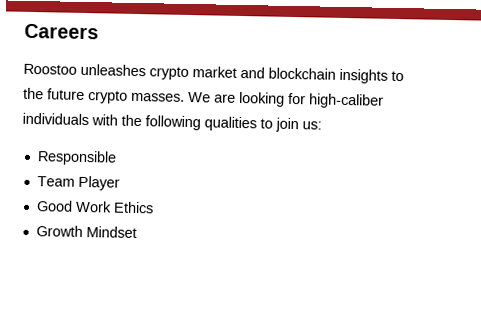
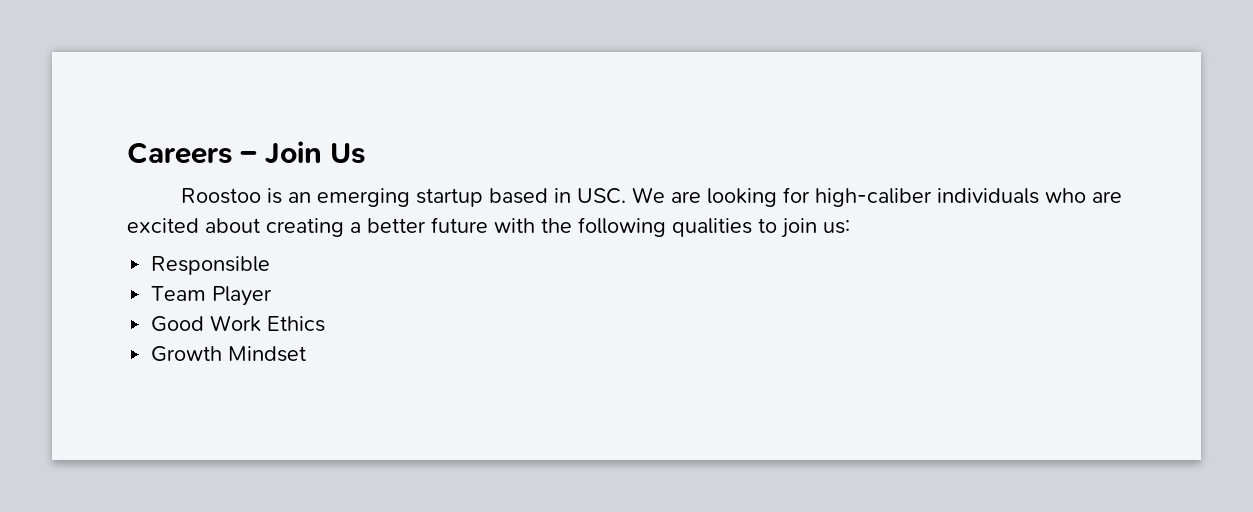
[23,63,404,84] [23,87,185,104] // Roostoo unleashes crypto market and blockchain insights to the future crypto masses. -> [240,141,366,165] [180,188,626,207] – Join Us // Roostoo is an emerging startup based in USC.
(89, 119) none -> [1044,188,1122,203] [127,217,488,237] who are excited about creating a better future

